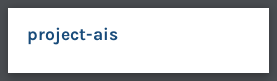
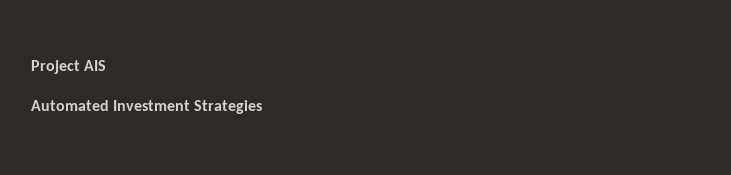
[27,27,118,45] project-ais -> [31,60,107,74] [31,100,263,114] Project AIS // Automated Investment Strategies

